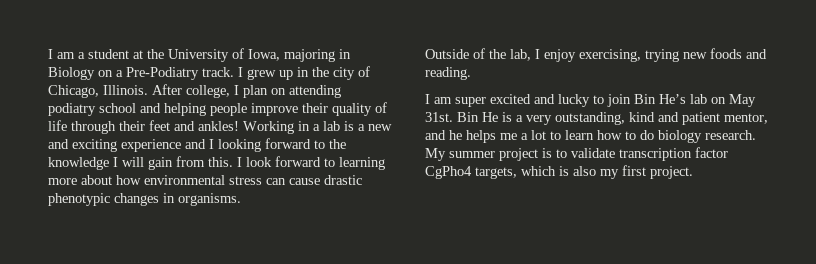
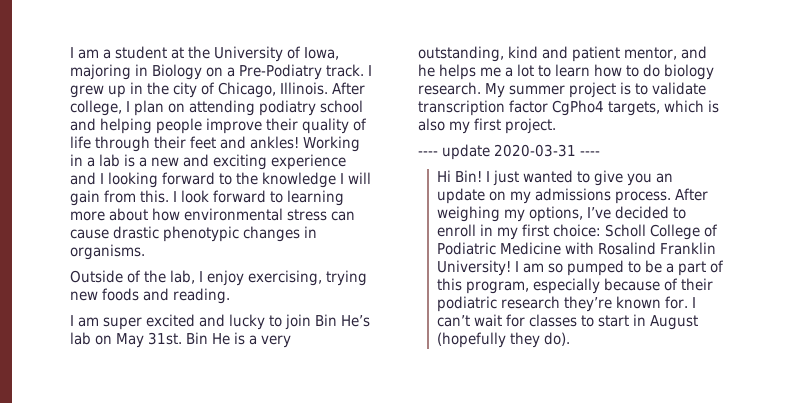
(693, 172) none -> [418,144,600,160] [436,170,673,186] [436,188,708,204] [436,206,686,222] [436,224,718,240] [436,242,716,255] [436,260,724,276] [436,278,713,294] [436,296,696,312] [436,314,698,330] [436,332,570,348] // ---- update 2020-03-31 ---- // Hi Bin! I just wanted to give you an update on my admissions process. After weighing my options, I’ve decided to enroll in my first choice: Scholl College of Podiatric Medicine with Rosalind Franklin University! I am so pumped to be a part of this program, especially because of their podiatric research they’re known for. I can’t wait for classes to start in August (hopefully they do).

